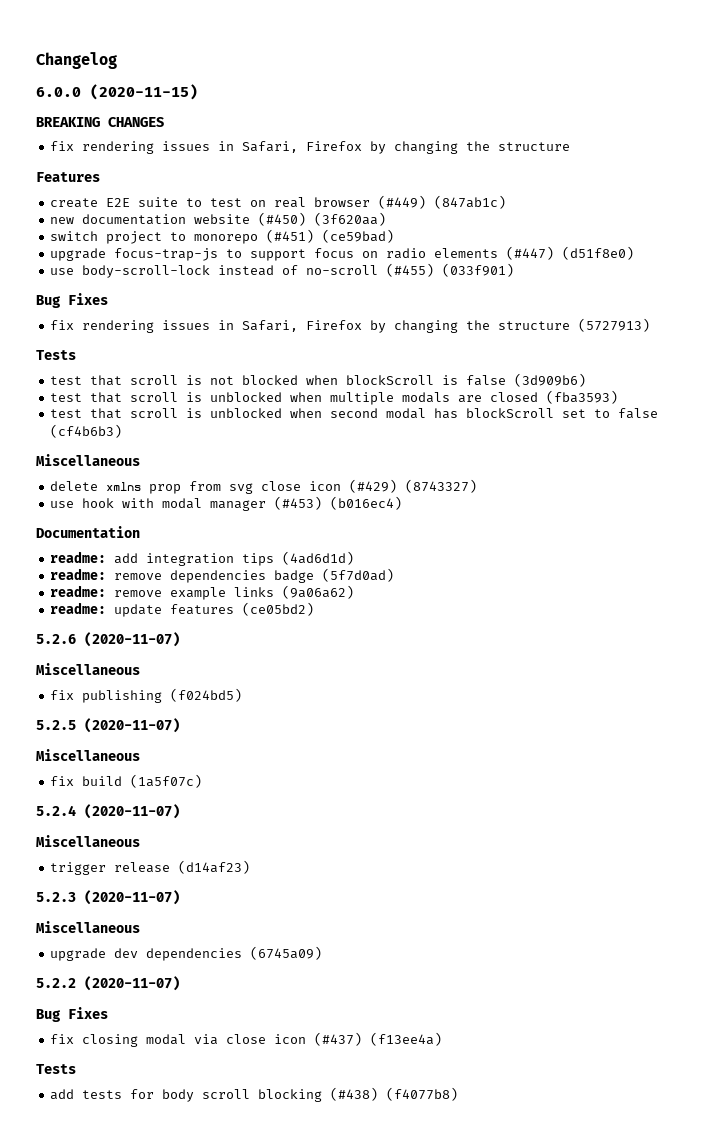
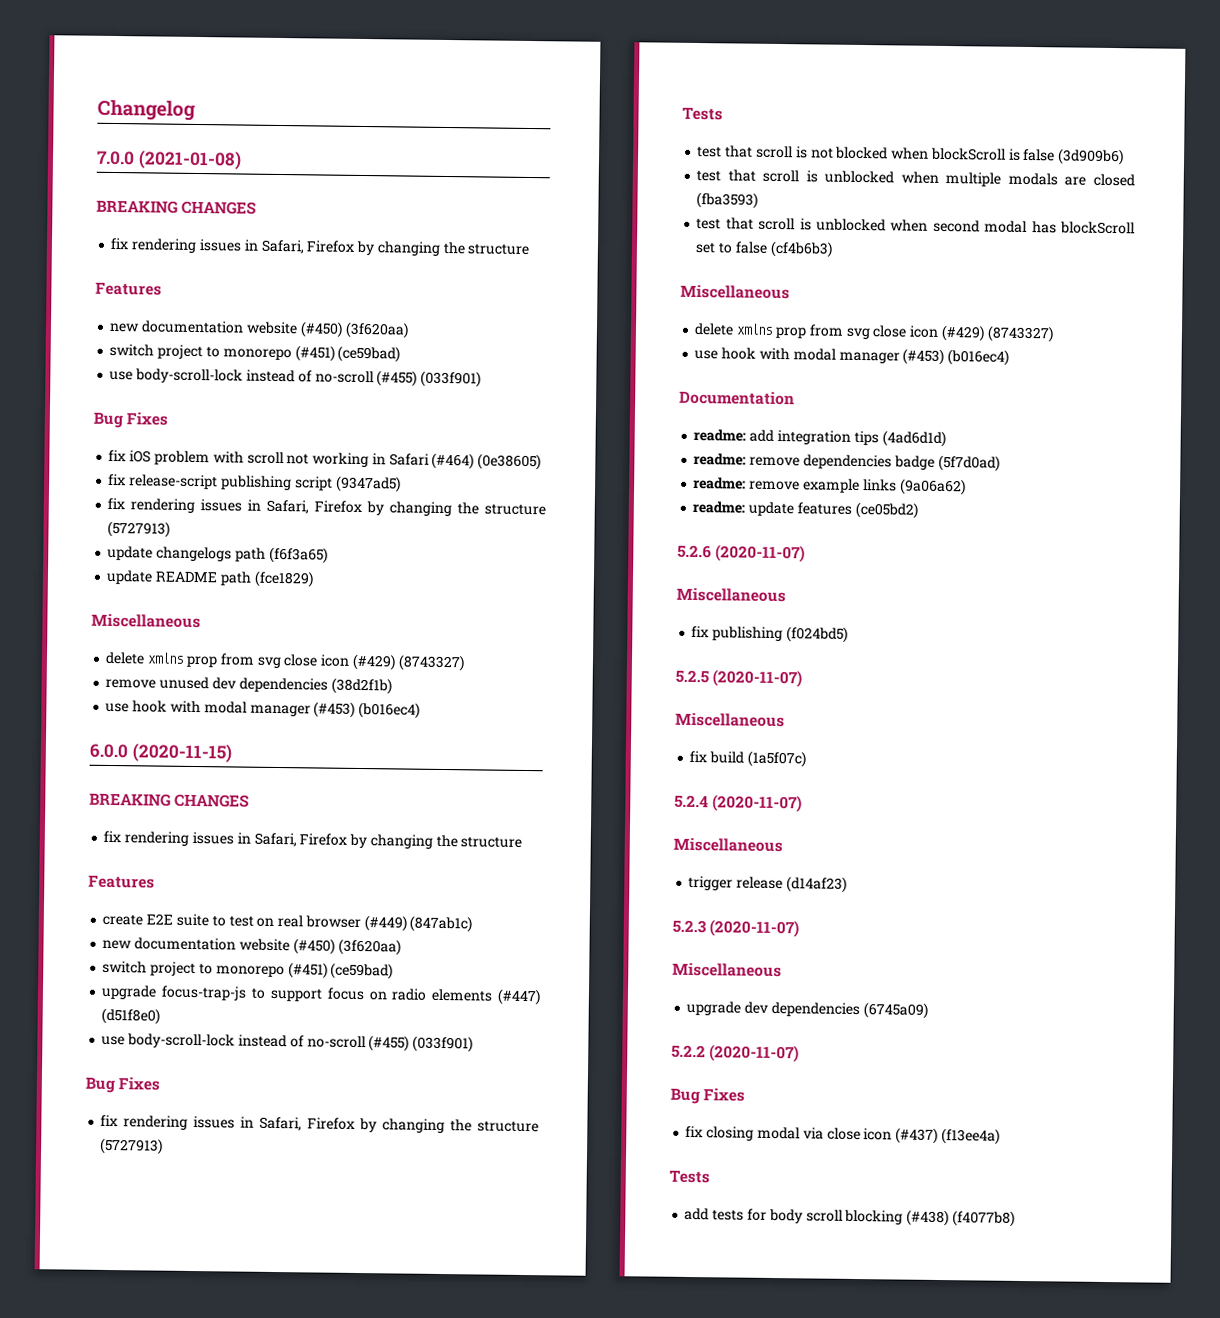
(117, 60) none -> [96,150,242,170] [96,199,257,215] [110,237,530,256] [95,281,162,296] [109,320,409,339] [109,343,401,363] [109,368,482,388] [93,411,169,429] [108,449,542,471] [108,473,401,493] [107,497,547,517] [107,520,171,538] [107,545,328,564] [106,569,314,588] [91,613,201,629] [105,651,465,672] [105,676,392,695] [105,700,421,719] // 7.0.0 (2021-01-08) // BREAKING CHANGES // fix rendering issues in Safari, Firefox by changing the structure // Features // new documentation website (#450) (3f620aa) // switch project to monorepo (#451) (ce59bad) // use body-scroll-lock instead of no-scroll (#455) (033f901) // Bug Fixes // fix iOS problem with scroll not working in Safari (#464) (0e38605) // fix release-script publishing script (9347ad5) // fix rendering issues in Safari, Firefox by changing the structure (5727913) // update changelogs path (f6f3a65) // update README path (fce1829) // Miscellaneous // delete xmlns prop from svg close icon (#429) (8743327) // remove unused dev dependencies (38d2f1b) // use hook with modal manager (#453) (b016ec4)

